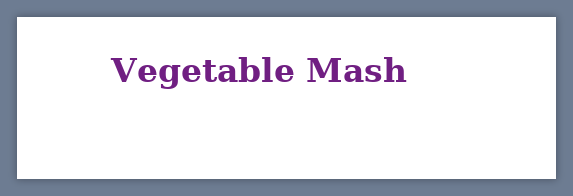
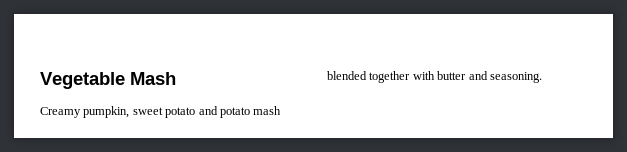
(407, 69) none -> [40,106,282,118] [327,71,542,83] // Creamy pumpkin, sweet potato and potato mash blended together with butter and seasoning.

